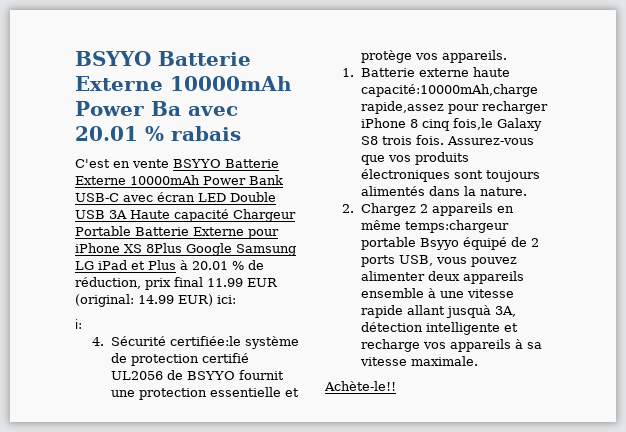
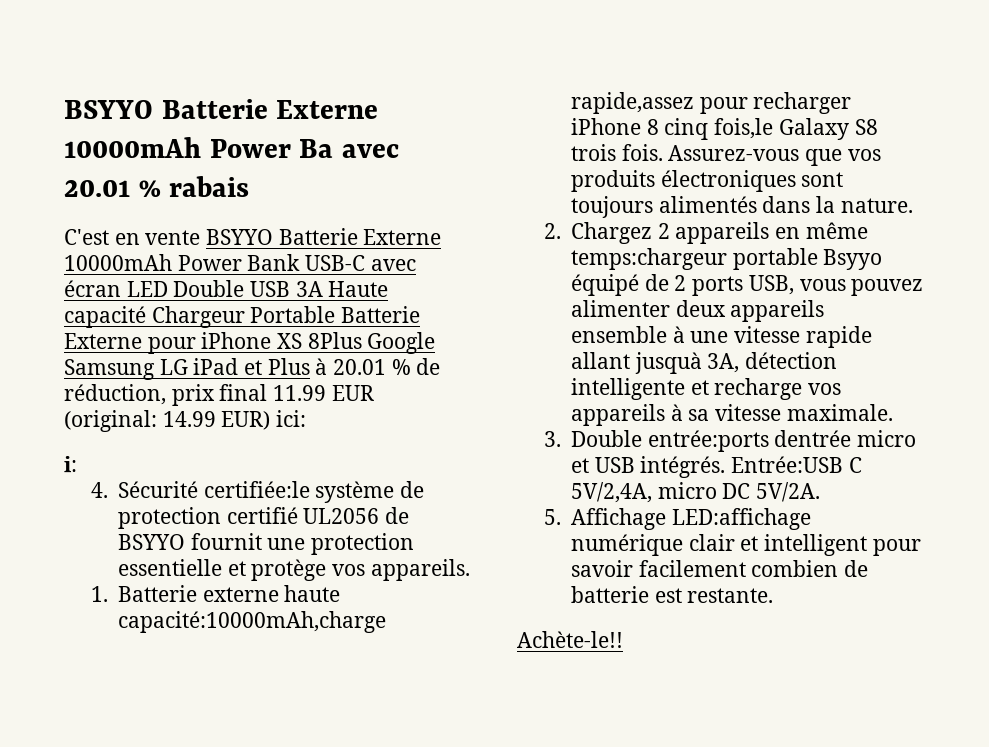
(478, 361) none -> [543,430,917,452] [571,456,862,478] [571,482,821,503] [543,508,811,530] [571,534,921,556] [571,560,869,577] [571,586,774,603] // 3. Double entrée:ports dentrée micro et USB intégrés. Entrée:USB C 5V/2,4A, micro DC 5V/2A. // 5. Affichage LED:affichage numérique clair et intelligent pour savoir facilement combien de batterie est restante.

